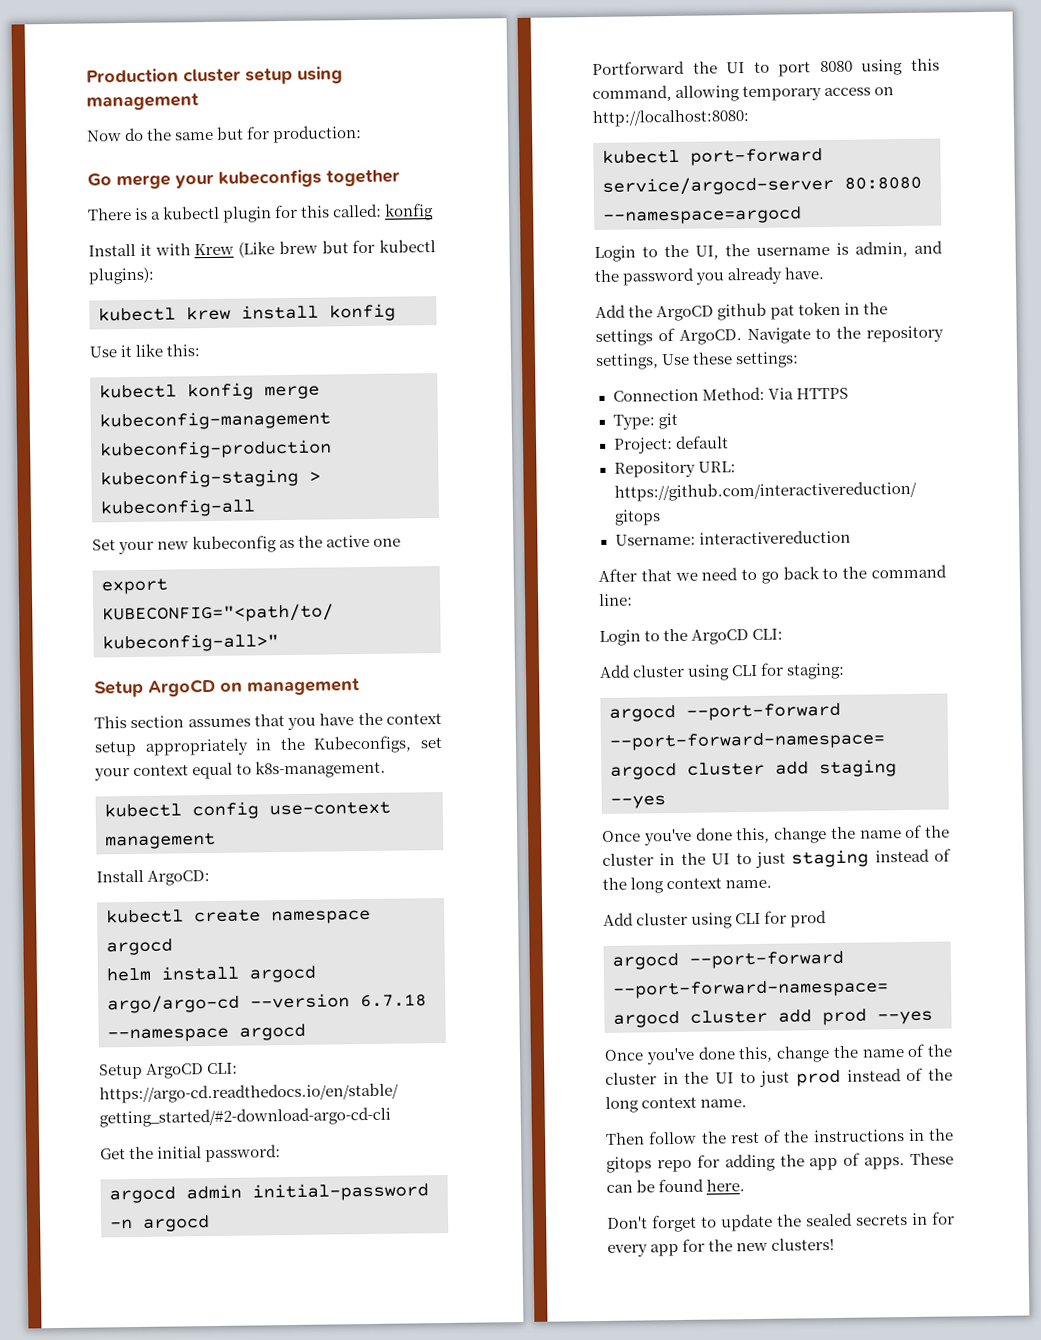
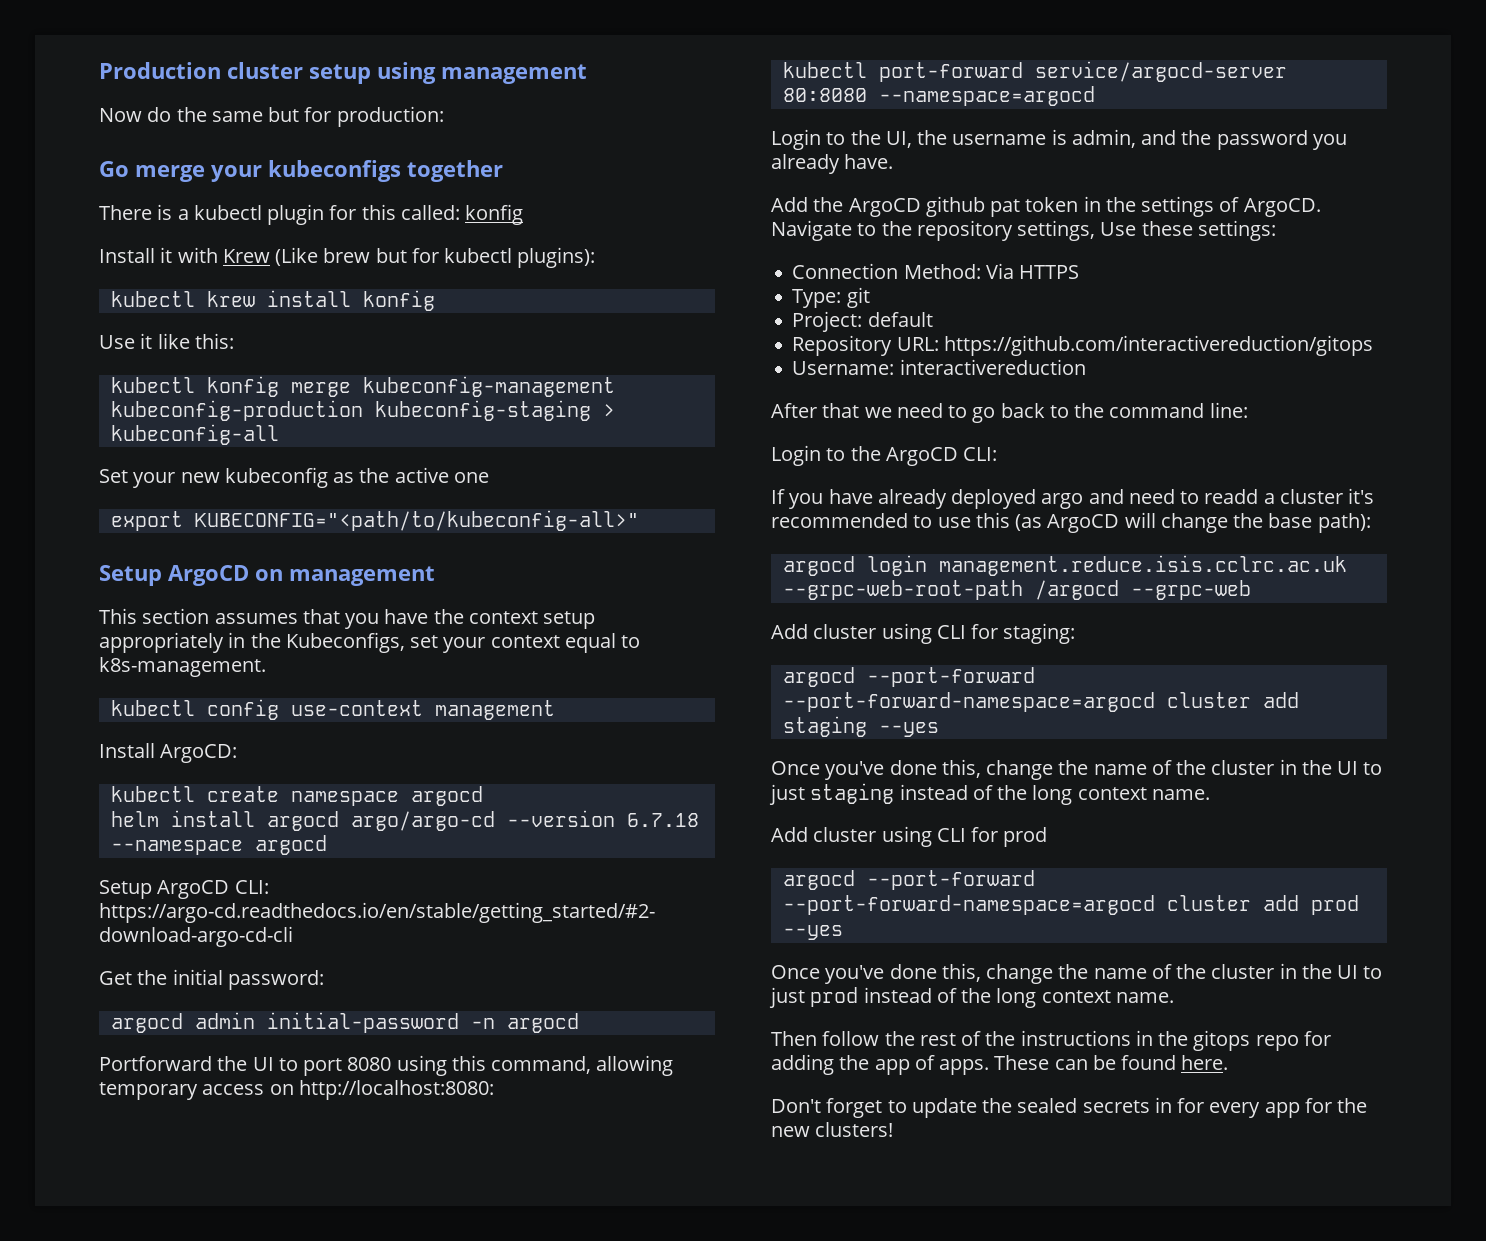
(784, 634) none -> [771,488,1375,509] [771,512,1371,533] [782,555,1347,576] [782,580,1251,600] // If you have already deployed argo and need to readd a cluster it's recommended to use this (as ArgoCD will change the base path): // argocd login management.reduce.isis.cclrc.ac.uk --grpc-web-root-path /argocd --grpc-web

